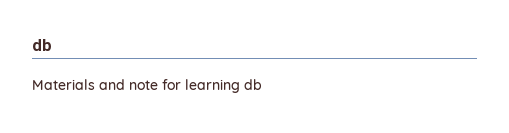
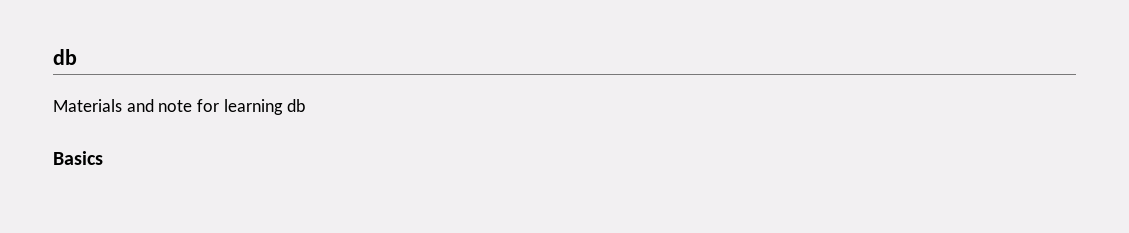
(262, 84) none -> [53,151,103,165] // Basics

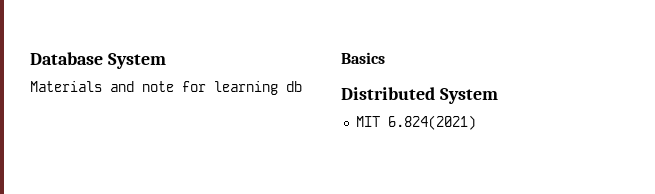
[53,49,77,65] db -> [30,52,166,69] Database System
(103, 158) none -> [341,87,498,104] [355,115,476,130] // Distributed System // MIT 6.824(2021)

